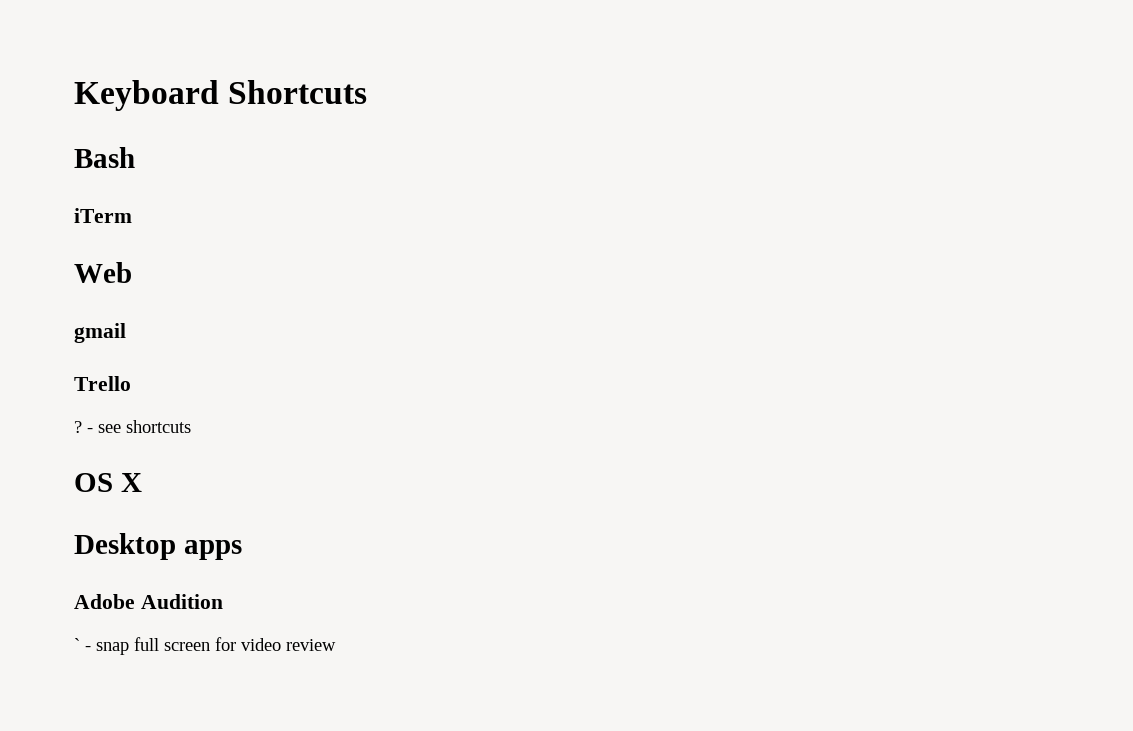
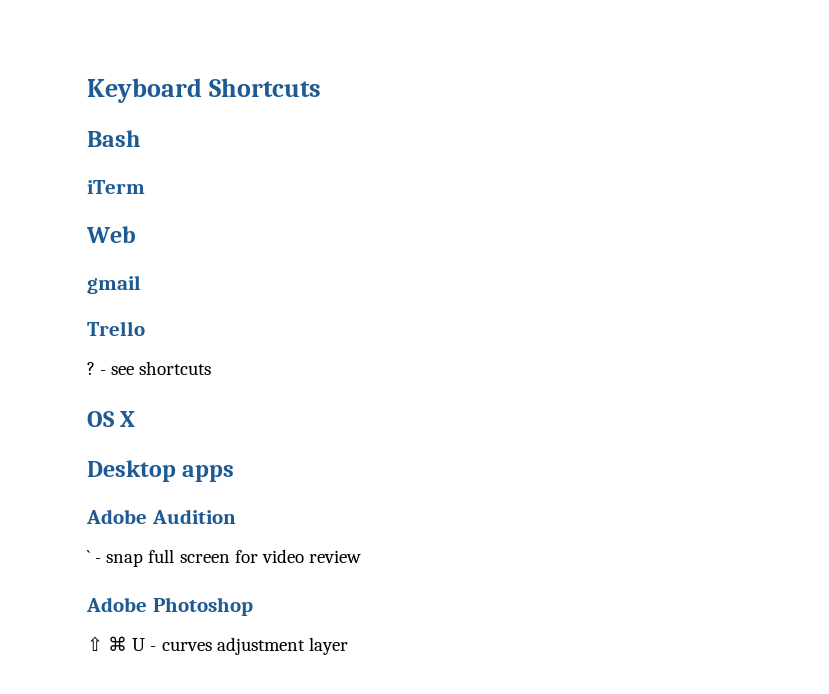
(336, 645) none -> [86,597,253,616] [87,636,348,655] // Adobe Photoshop // ⇧ ⌘ U - curves adjustment layer

